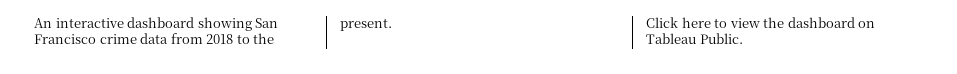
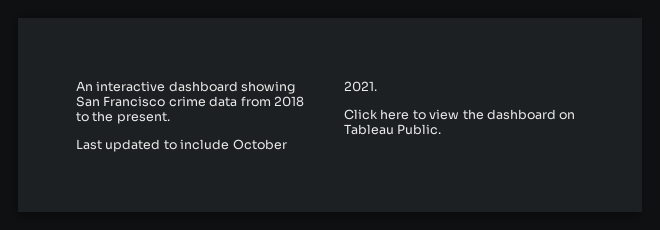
(392, 24) none -> [76,139,287,152] [344,81,377,92] // Last updated to include October 2021.

